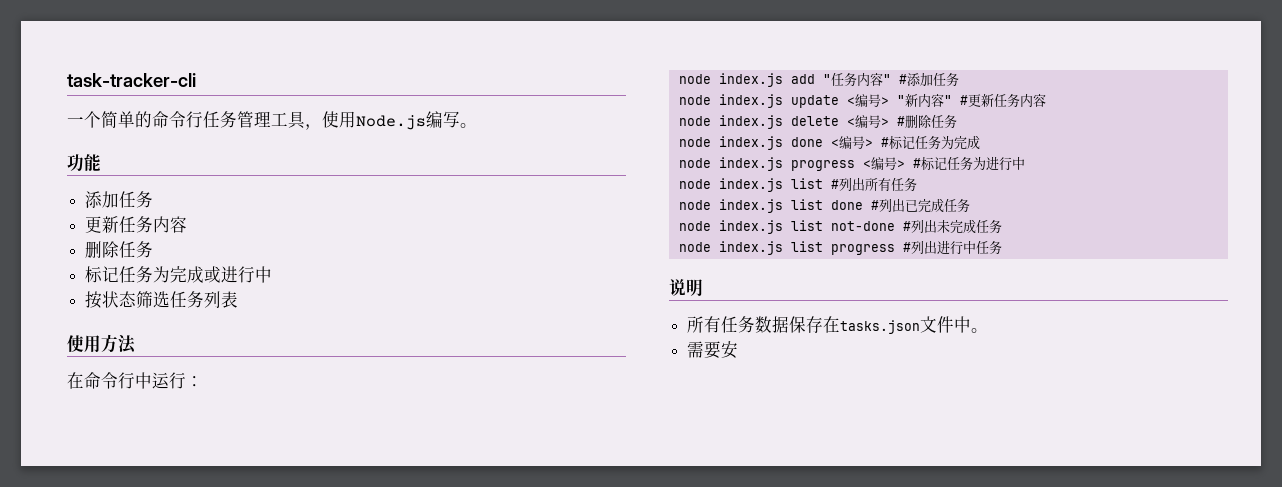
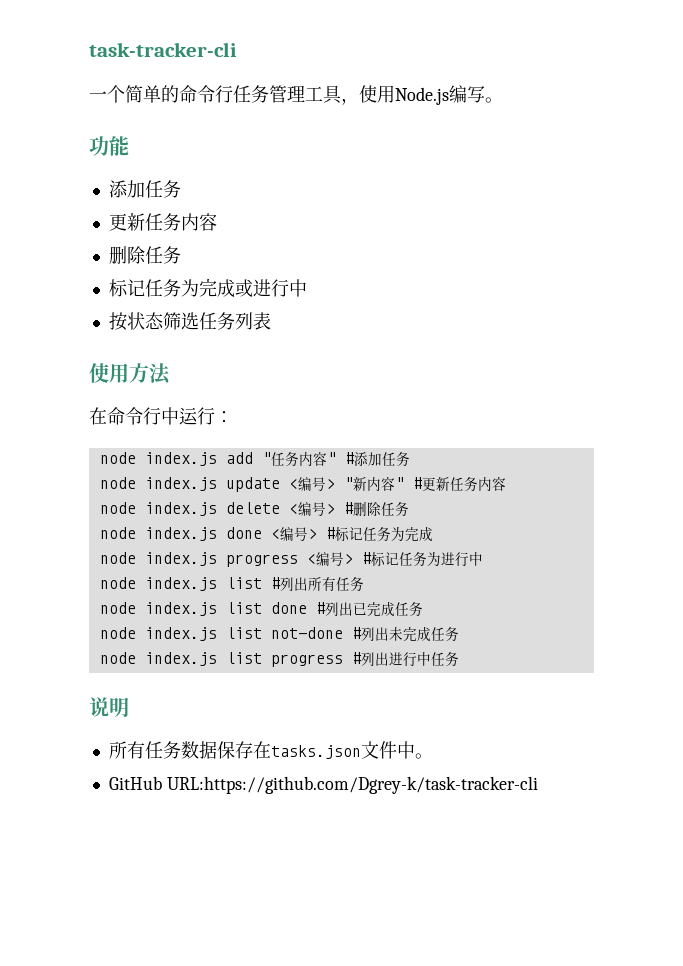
[687,341,739,359] 需要安 -> [108,776,538,794] GitHub URL:https://github.com/Dgrey-k/task-tracker-cli

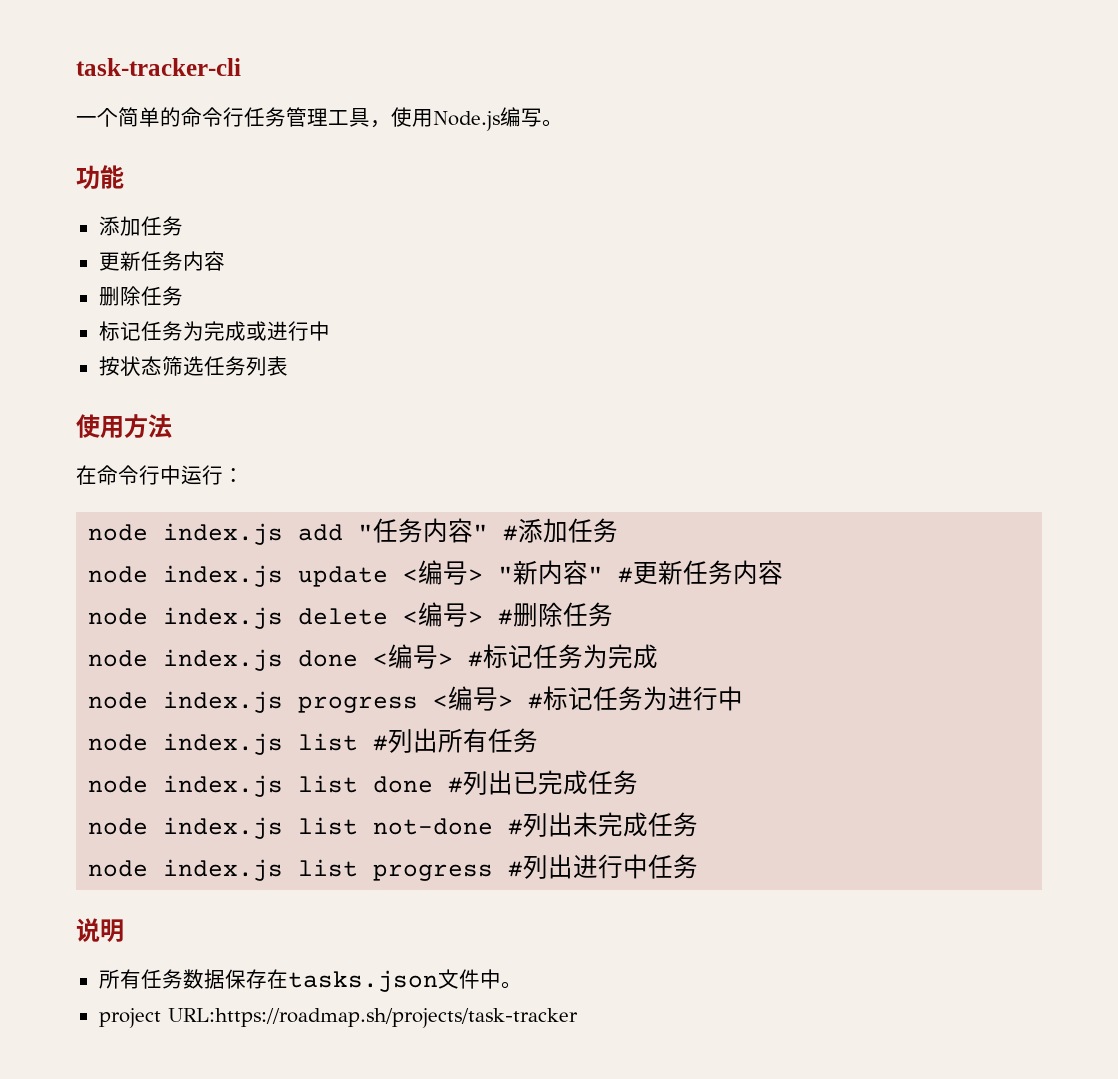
[108,776,538,794] GitHub URL:https://github.com/Dgrey-k/task-tracker-cli -> [98,1008,578,1028] project URL:https://roadmap.sh/projects/task-tracker

